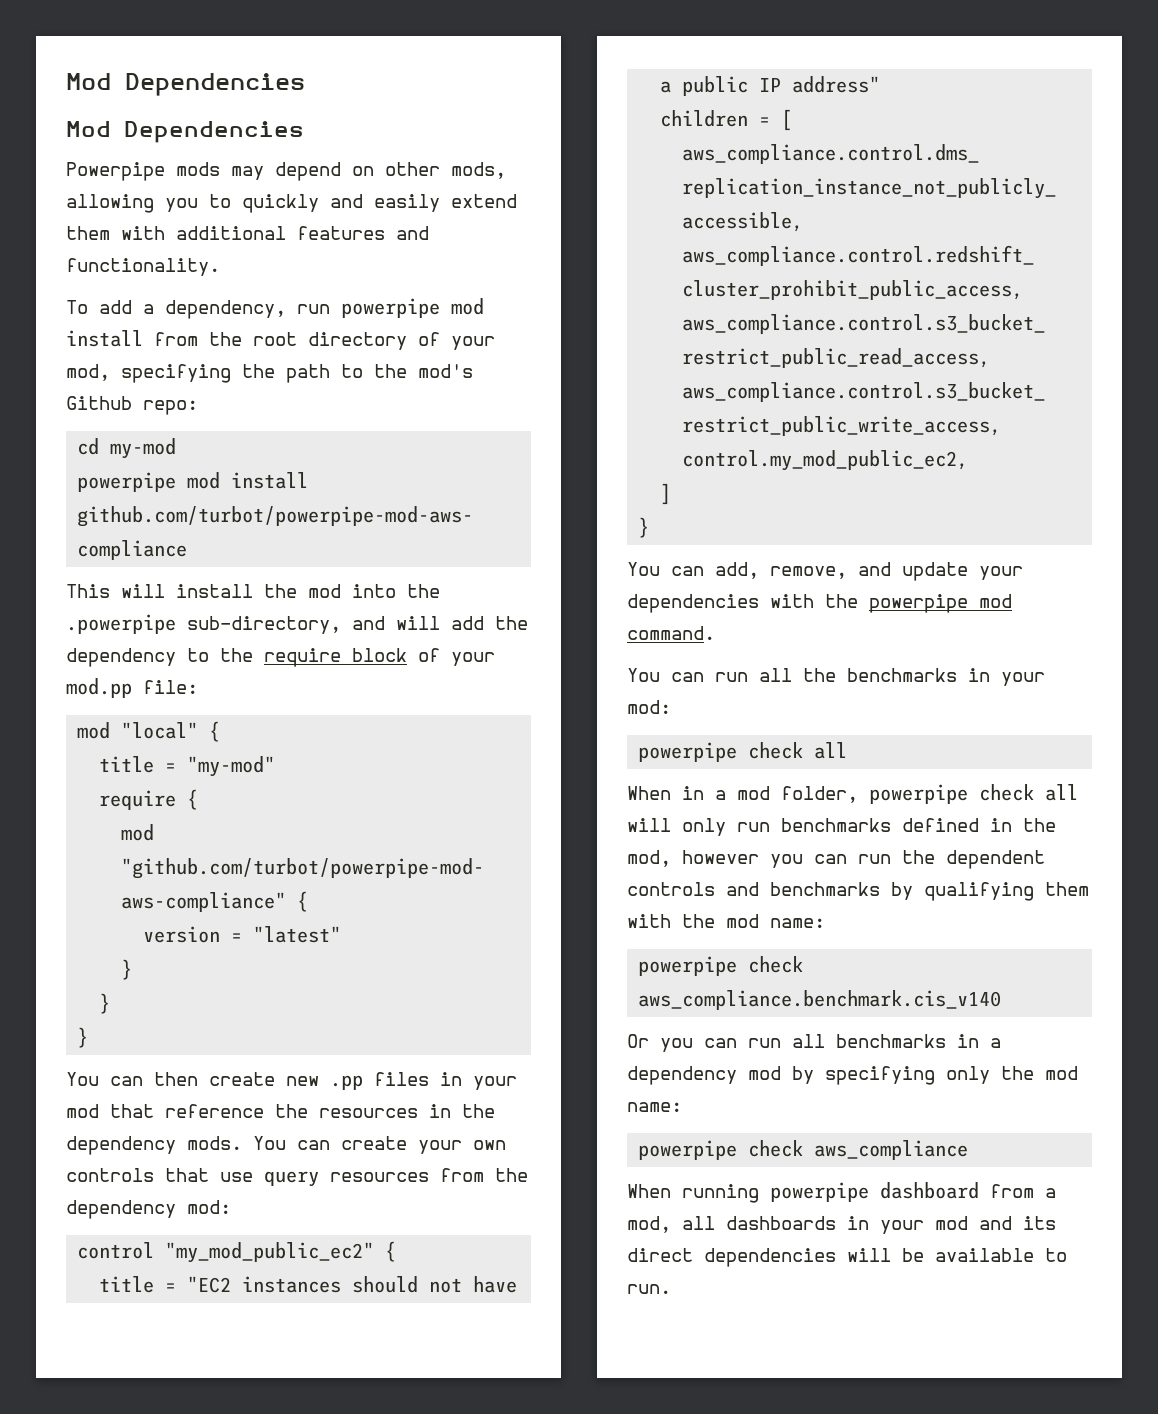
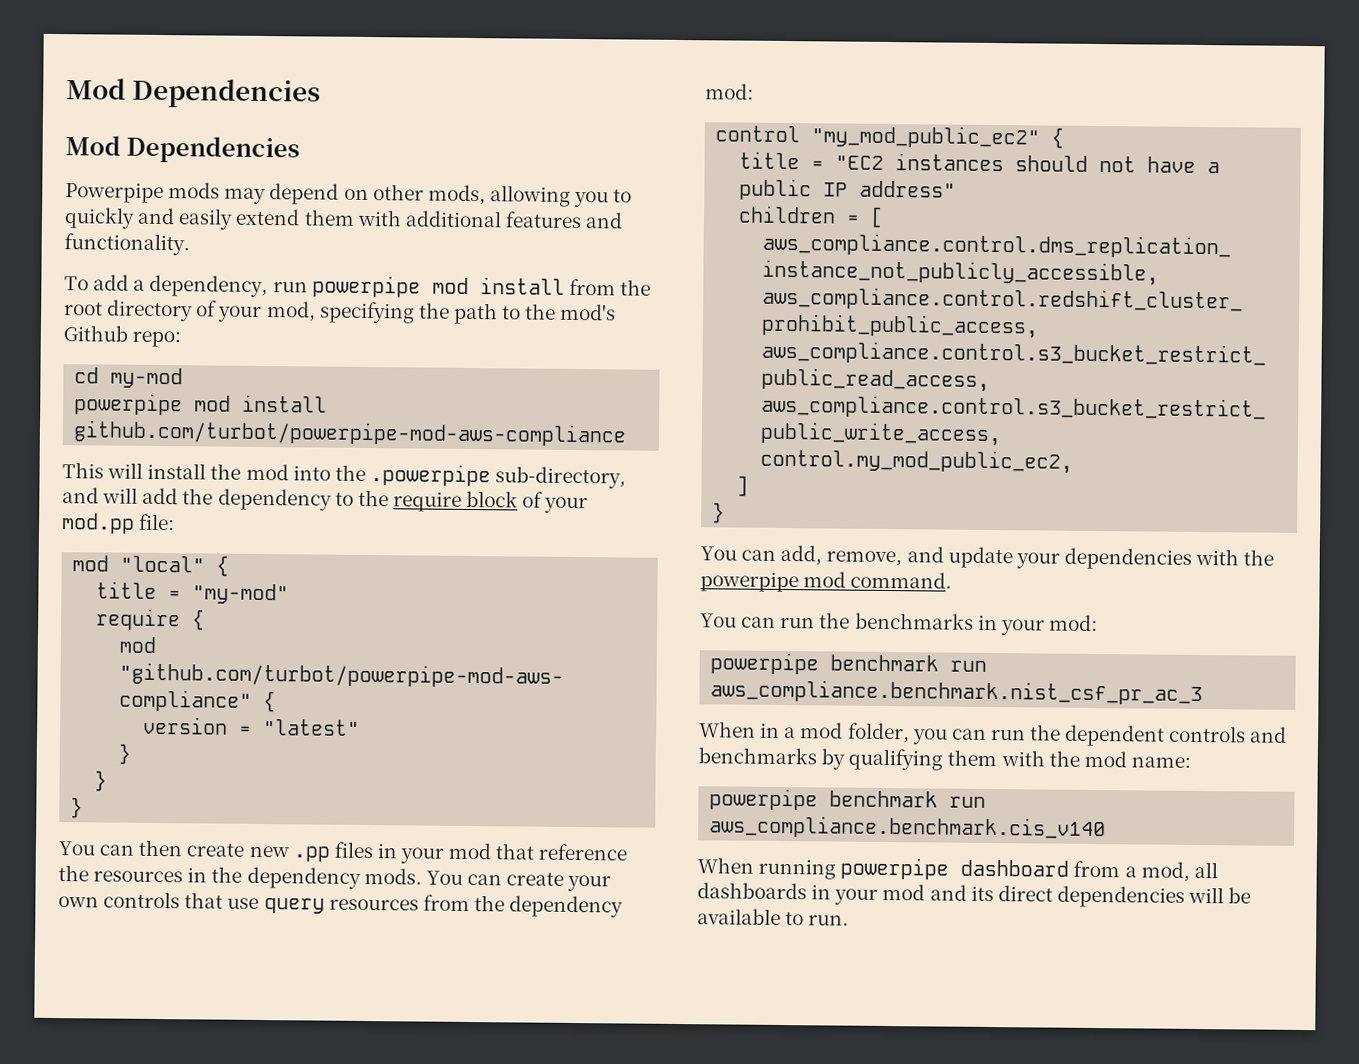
[759,668,792,682] all -> (816, 622) none
[748,742,848,759] check all -> [830,654,988,672] [710,679,1204,706] benchmark run aws_compliance.benchmark.nist_csf_pr_ac_3
[869,784,1078,804] [627,818,1056,836] [627,850,759,867] powerpipe check all will only run benchmarks defined in the mod, however -> (910, 733) none
[748,956,804,973] check -> [829,790,987,808] benchmark run
[627,1034,1001,1052] [627,1066,1078,1085] [627,1102,682,1112] [638,1140,969,1160] // Or you can run all benchmarks in a dependency mod by specifying only the mod name: // powerpipe check aws_compliance -> (1107, 828) none

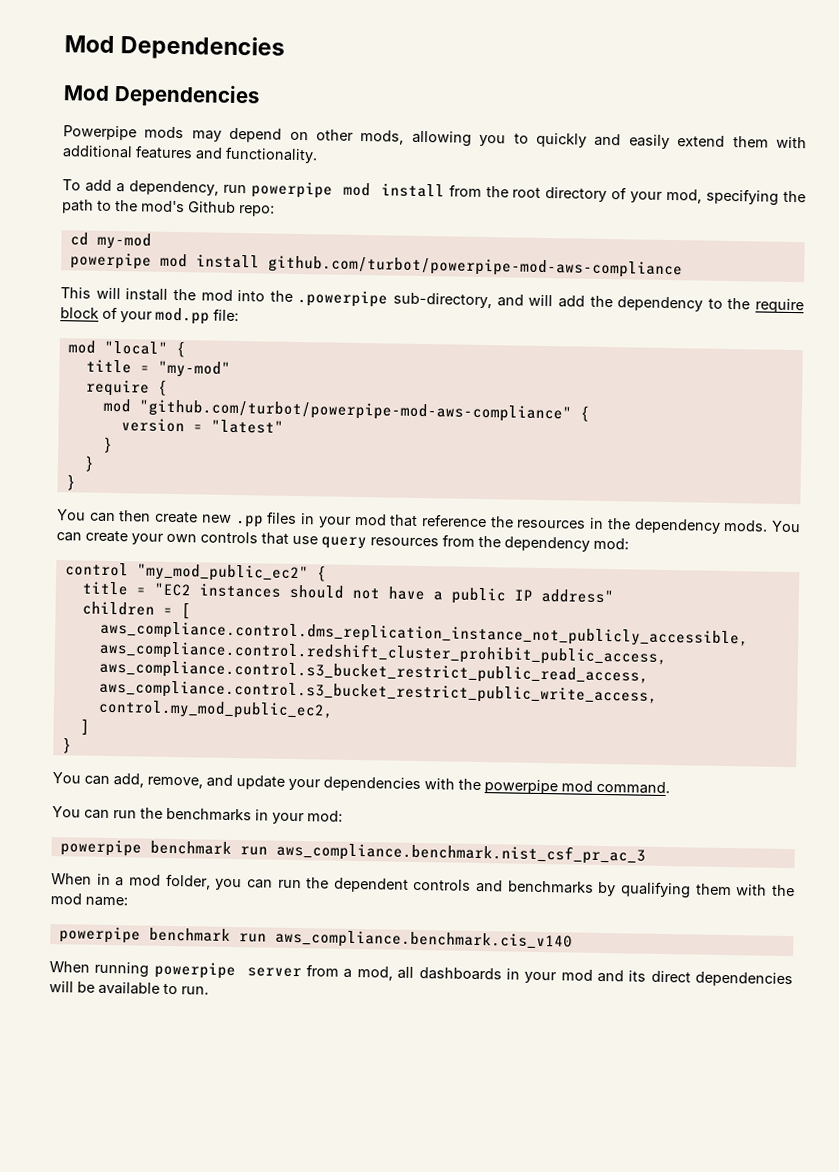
[960,859,1070,877] dashboard -> [246,967,302,978] server

